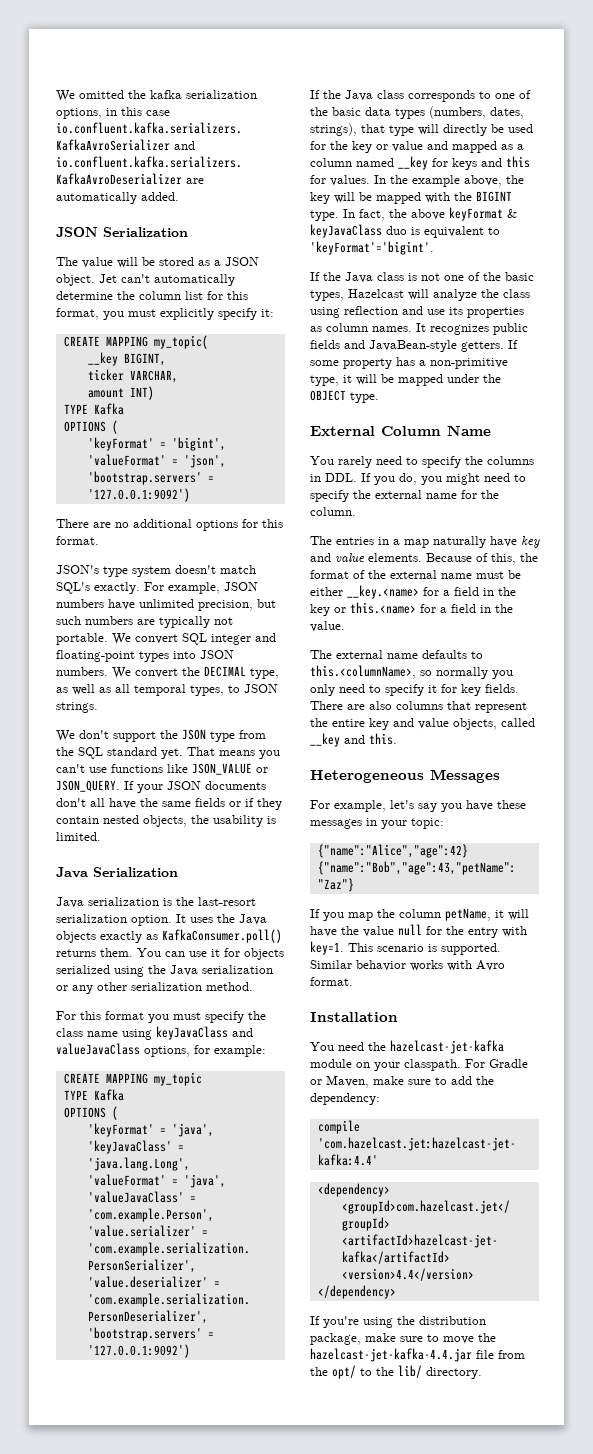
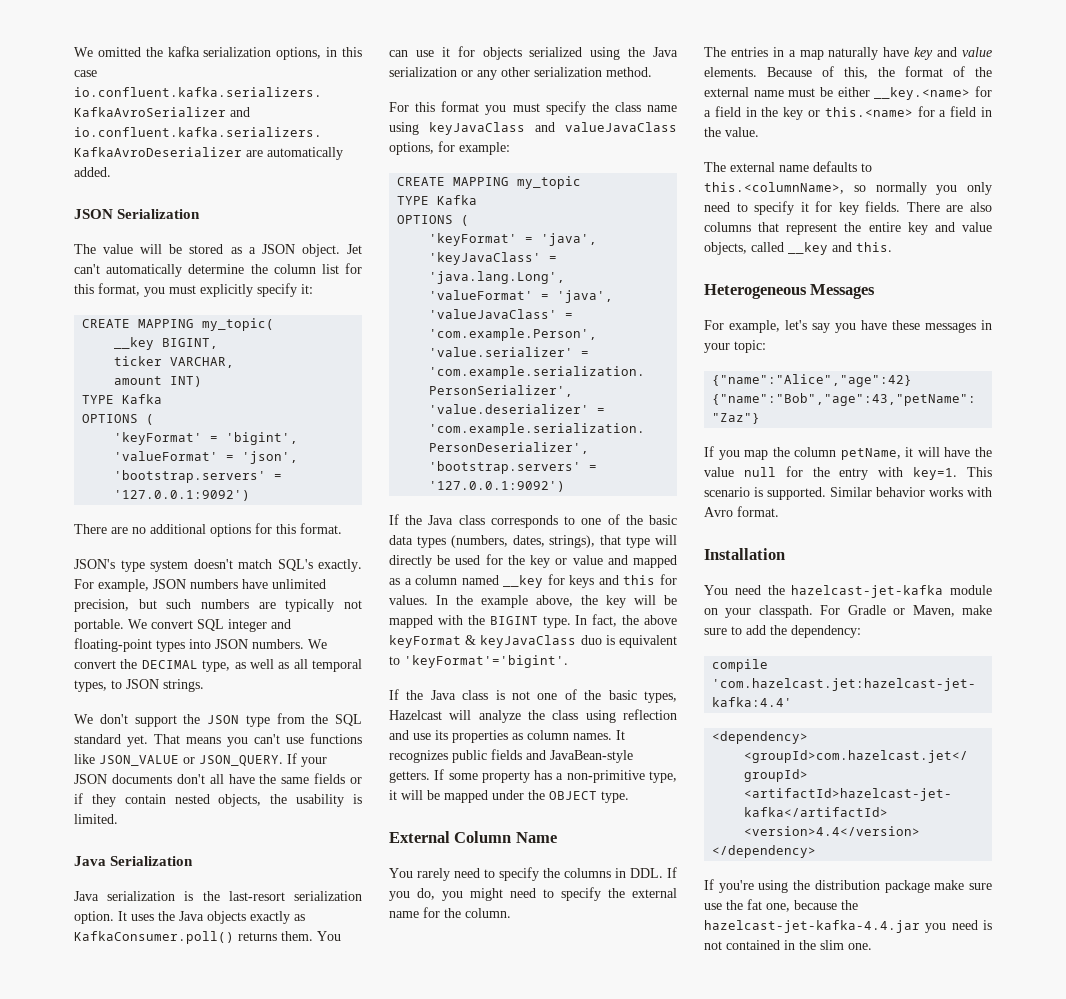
[310,1333,496,1345] [310,1348,525,1362] [310,1365,482,1379] package, make sure to move the hazelcast-jet-kafka-4.4.jar file from the opt/ to the lib/ directory. -> [884,880,992,893] [704,899,858,912] [704,920,992,933] [704,940,872,950] package make sure use the fat one, because the hazelcast-jet-kafka-4.4.jar you need is not contained in the slim one.

